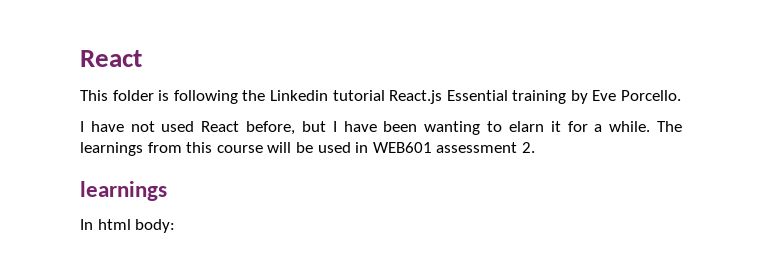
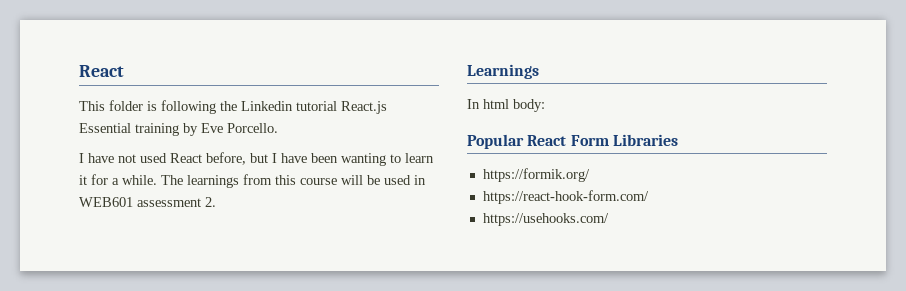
[508,121,544,132] elarn -> [405,153,434,163] learn
[80,181,167,201] learnings -> [467,64,539,79] Learnings
(176, 226) none -> [467,134,678,149] [482,168,590,182] [482,190,649,204] [482,213,609,226] // Popular React Form Libraries // https://formik.org/ // https://react-hook-form.com/ // https://usehooks.com/

